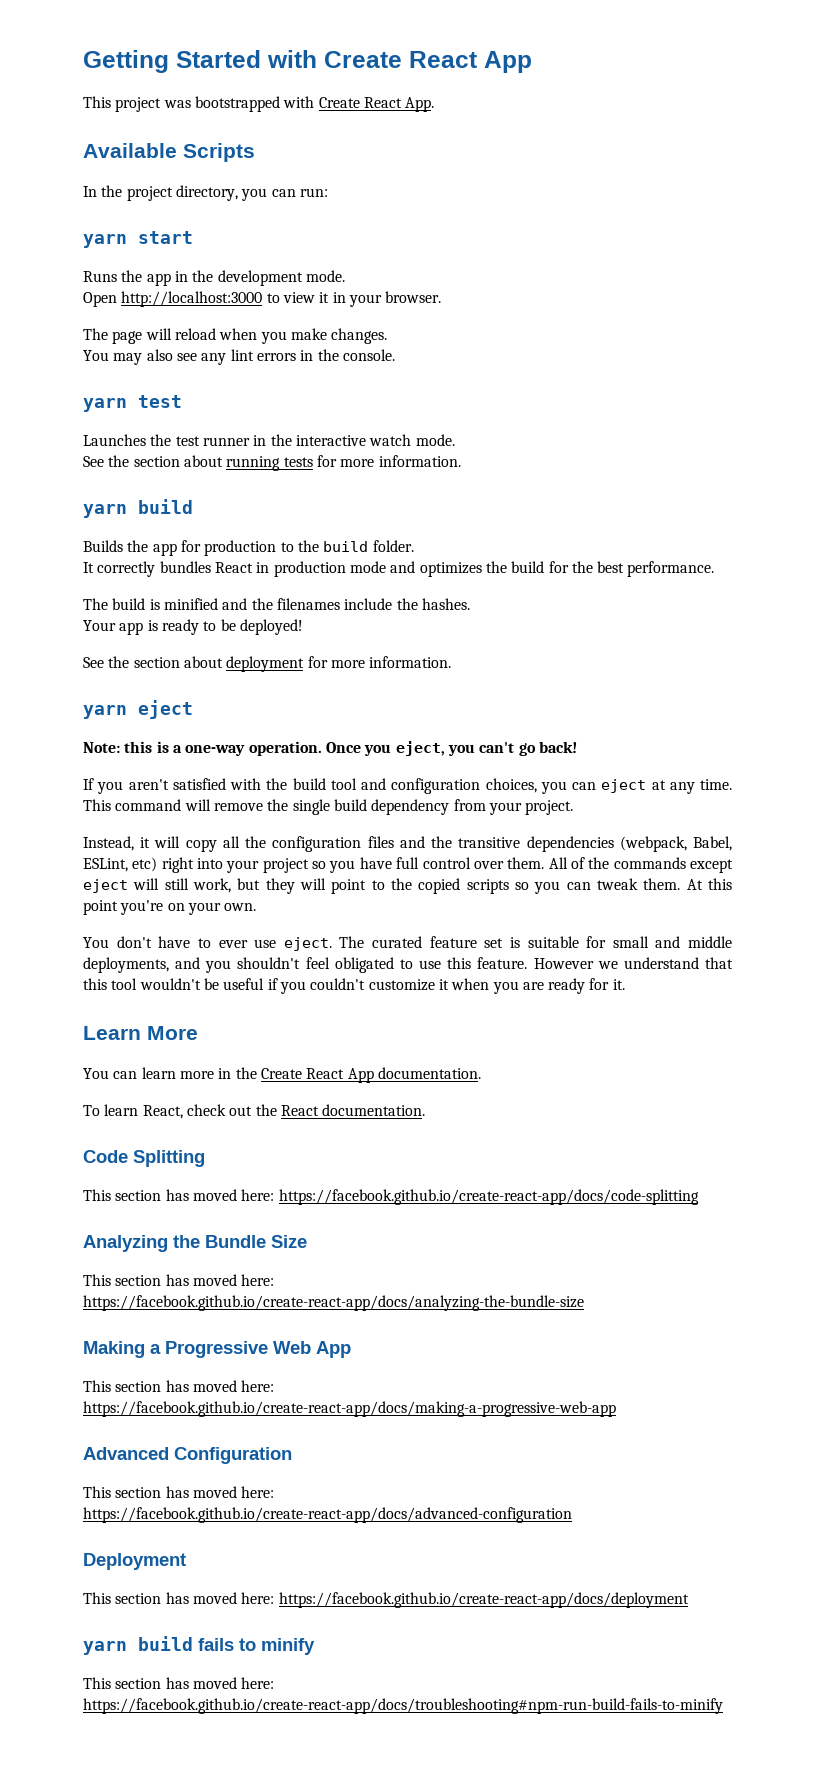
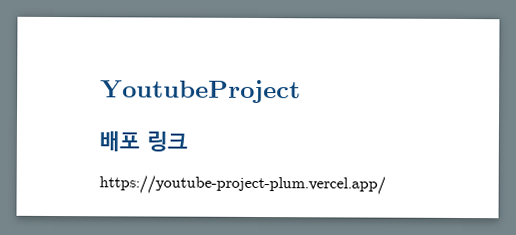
[83,50,532,73] [83,96,435,112] [83,143,255,162] [83,185,328,201] [83,231,193,248] [83,270,345,286] [83,291,442,307] [83,328,388,344] [83,349,395,365] [83,395,182,412] [83,434,455,446] [83,455,461,471] [83,499,193,518] [83,540,414,556] [83,561,715,577] [83,598,470,610] [83,619,303,635] [83,656,452,672] [83,700,193,719] [83,741,577,756] [83,778,732,794] [83,799,574,815] [83,836,732,852] [83,857,734,873] [83,878,732,894] [83,900,257,915] [83,936,732,951] [83,957,733,973] [83,978,625,994] [83,1026,198,1040] [83,1067,481,1083] [83,1104,426,1119] [83,1150,205,1167] [83,1189,699,1205] [83,1235,307,1252] [83,1274,275,1286] [83,1295,584,1311] [83,1341,351,1358] [83,1380,275,1392] [83,1401,616,1417] [83,1447,292,1464] [83,1486,275,1498] [83,1507,572,1523] [83,1553,186,1570] [83,1592,689,1608] [83,1636,315,1655] [83,1677,275,1689] [83,1698,723,1714] Getting Started with Create React App // This project was bootstrapped with Create React App. // Available Scripts // In the project directory, you can run: // yarn start // Runs the app in the development mode. // Open http://localhost:3000 to view it in your browser. // The page will reload when you make changes. // You may also see any lint errors in the console. // yarn test // Launches the test runner in the interactive watch mode. // See the section about running tests for more information. // yarn build // Builds the app for production to the build folder. // It correctly bundles React in production mode and optimizes the build for the best performance. // The build is minified and the filenames include the hashes. // Your app is ready to be deployed! // See the section about deployment for more information. // yarn eject // Note: this is a one-way operation. Once you eject, you can't go back! // If you aren't satisfied with the build tool and configuration choices, you can eject at any time. This command will remove the single build dependency from your project. // Instead, it will copy all the configuration files and the transitive dependencies (webpack, Babel, ESLint, etc) right into your project so you have full control over them. All of the commands except eject will still work, but they will point to the copied scripts so you can tweak them. At this point you're on your own. // You don't have to ever use eject. The curated feature set is suitable for small and middle deployments, and you shouldn't feel obligated to use this feature. However we understand that this tool wouldn't be useful if you couldn't customize it when you are ready for it. // Learn More // You can learn more in the Create React App documentation. // To learn React, check out the React documentation. // Code Splitting // This section has moved here: https://facebook.github.io/create-react-app/docs/code-splitting // Analyzing the Bundle Size // This section has moved here: https://facebook.github.io/create-react-app/docs/analyzing-the-bundle-size // Making a Progressive Web App // This section has moved here: https://facebook.github.io/create-react-app/docs/making-a-progressive-web-app // Advanced Configuration // This section has moved here: https://facebook.github.io/create-react-app/docs/advanced-configuration // Deployment // This section has moved here: https://facebook.github.io/create-react-app/docs/deployment // yarn build fails to minify // This section has moved here: https://facebook.github.io/create-react-app/docs/troubleshooting#npm-run-build-fails-to-minify -> [100,79,301,104] [99,131,188,152] [99,175,386,195] YoutubeProject // 배포 링크 // https://youtube-project-plum.vercel.app/

